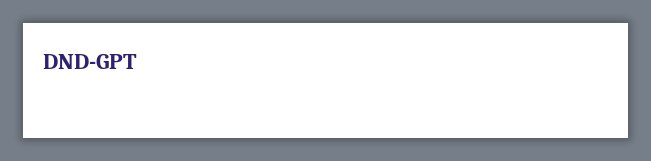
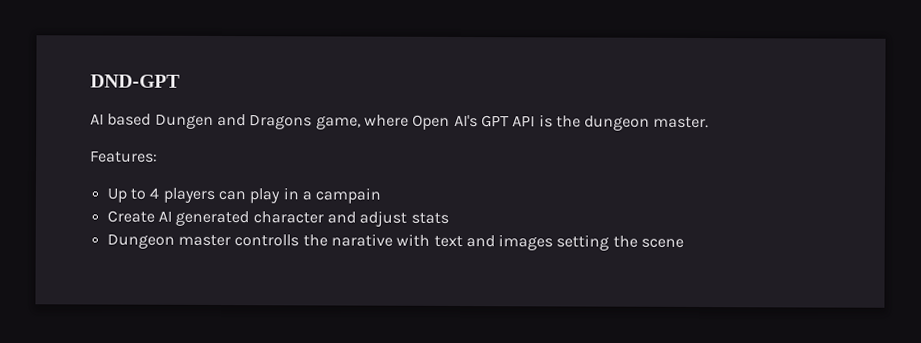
(137, 61) none -> [90,113,710,131] [90,150,158,163] [106,187,382,204] [106,210,449,227] [106,233,685,251] // AI based Dungen and Dragons game, where Open AI's GPT API is the dungeon master. // Features: // Up to 4 players can play in a campain // Create AI generated character and adjust stats // Dungeon master controlls the narative with text and images setting the scene

